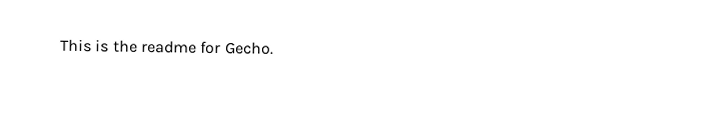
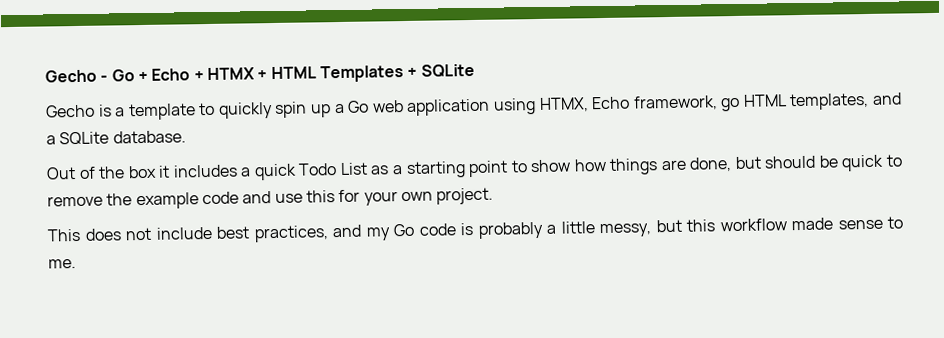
[60,38,274,55] This is the readme for Gecho. -> [45,63,475,83] [45,92,902,121] [46,130,186,146] [46,154,903,181] [47,187,494,210] [47,216,903,243] [48,259,76,269] Gecho - Go + Echo + HTMX + HTML Templates + SQLite // Gecho is a template to quickly spin up a Go web application using HTMX, Echo framework, go HTML templates, and a SQLite database. // Out of the box it includes a quick Todo List as a starting point to show how things are done, but should be quick to remove the example code and use this for your own project. // This does not include best practices, and my Go code is probably a little messy, but this workflow made sense to me.

